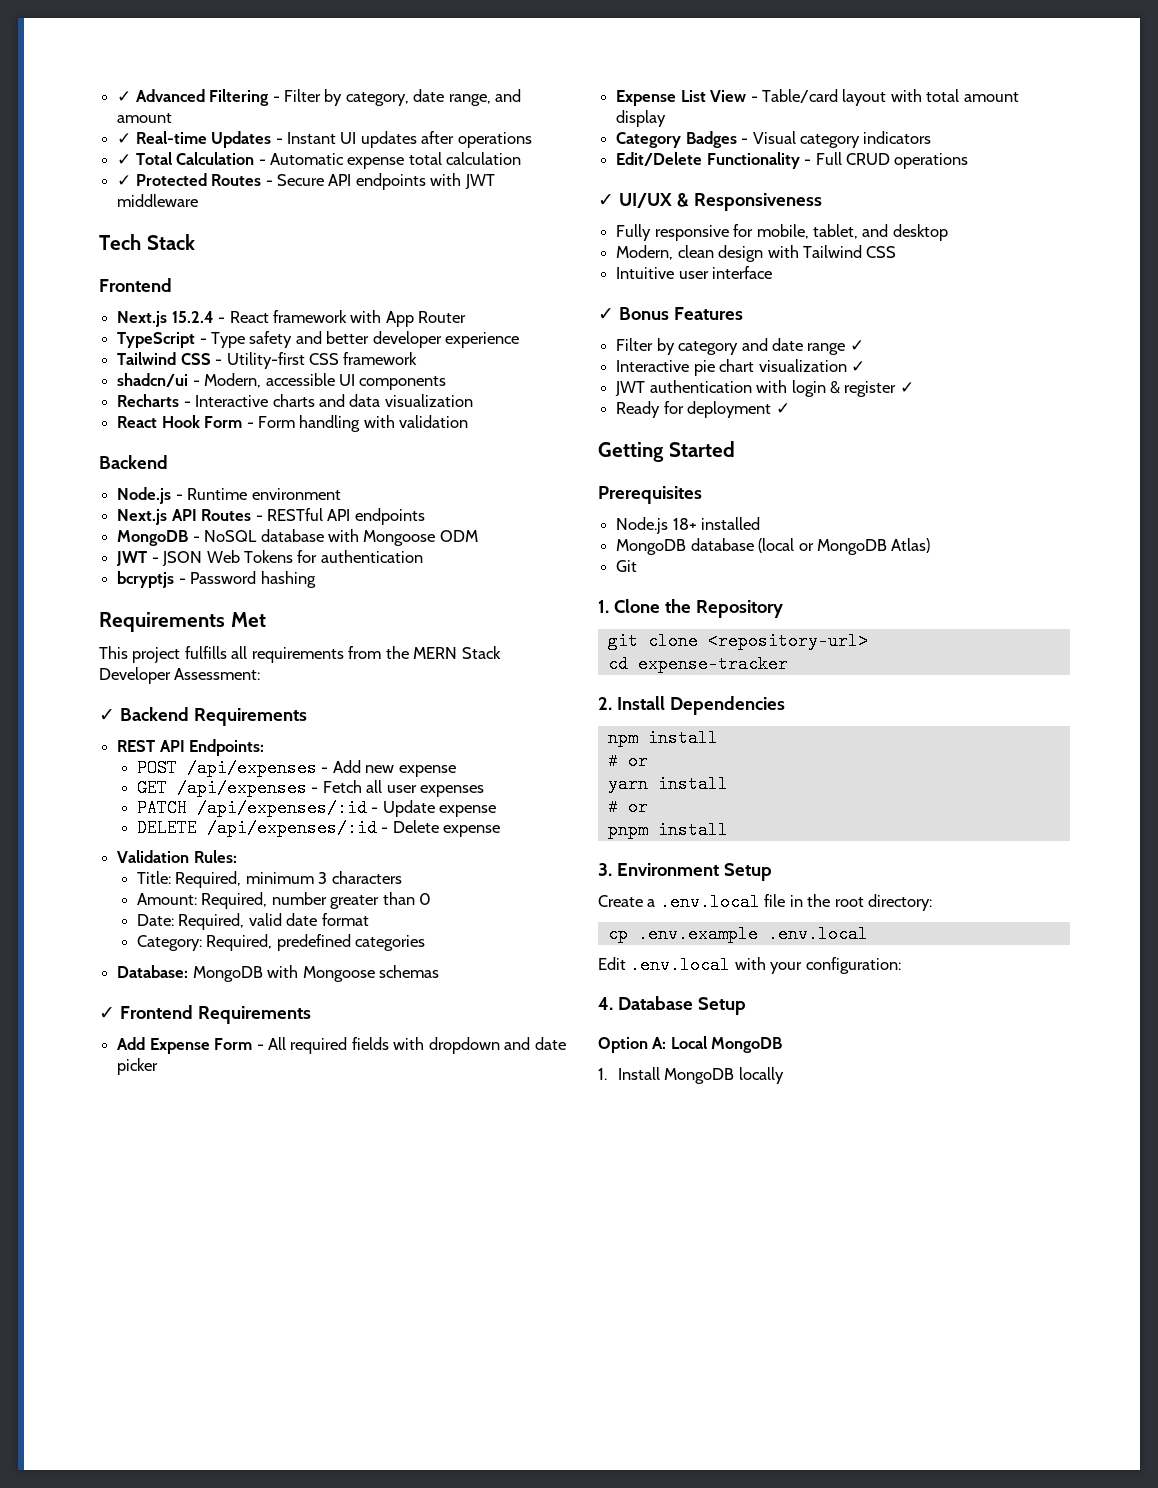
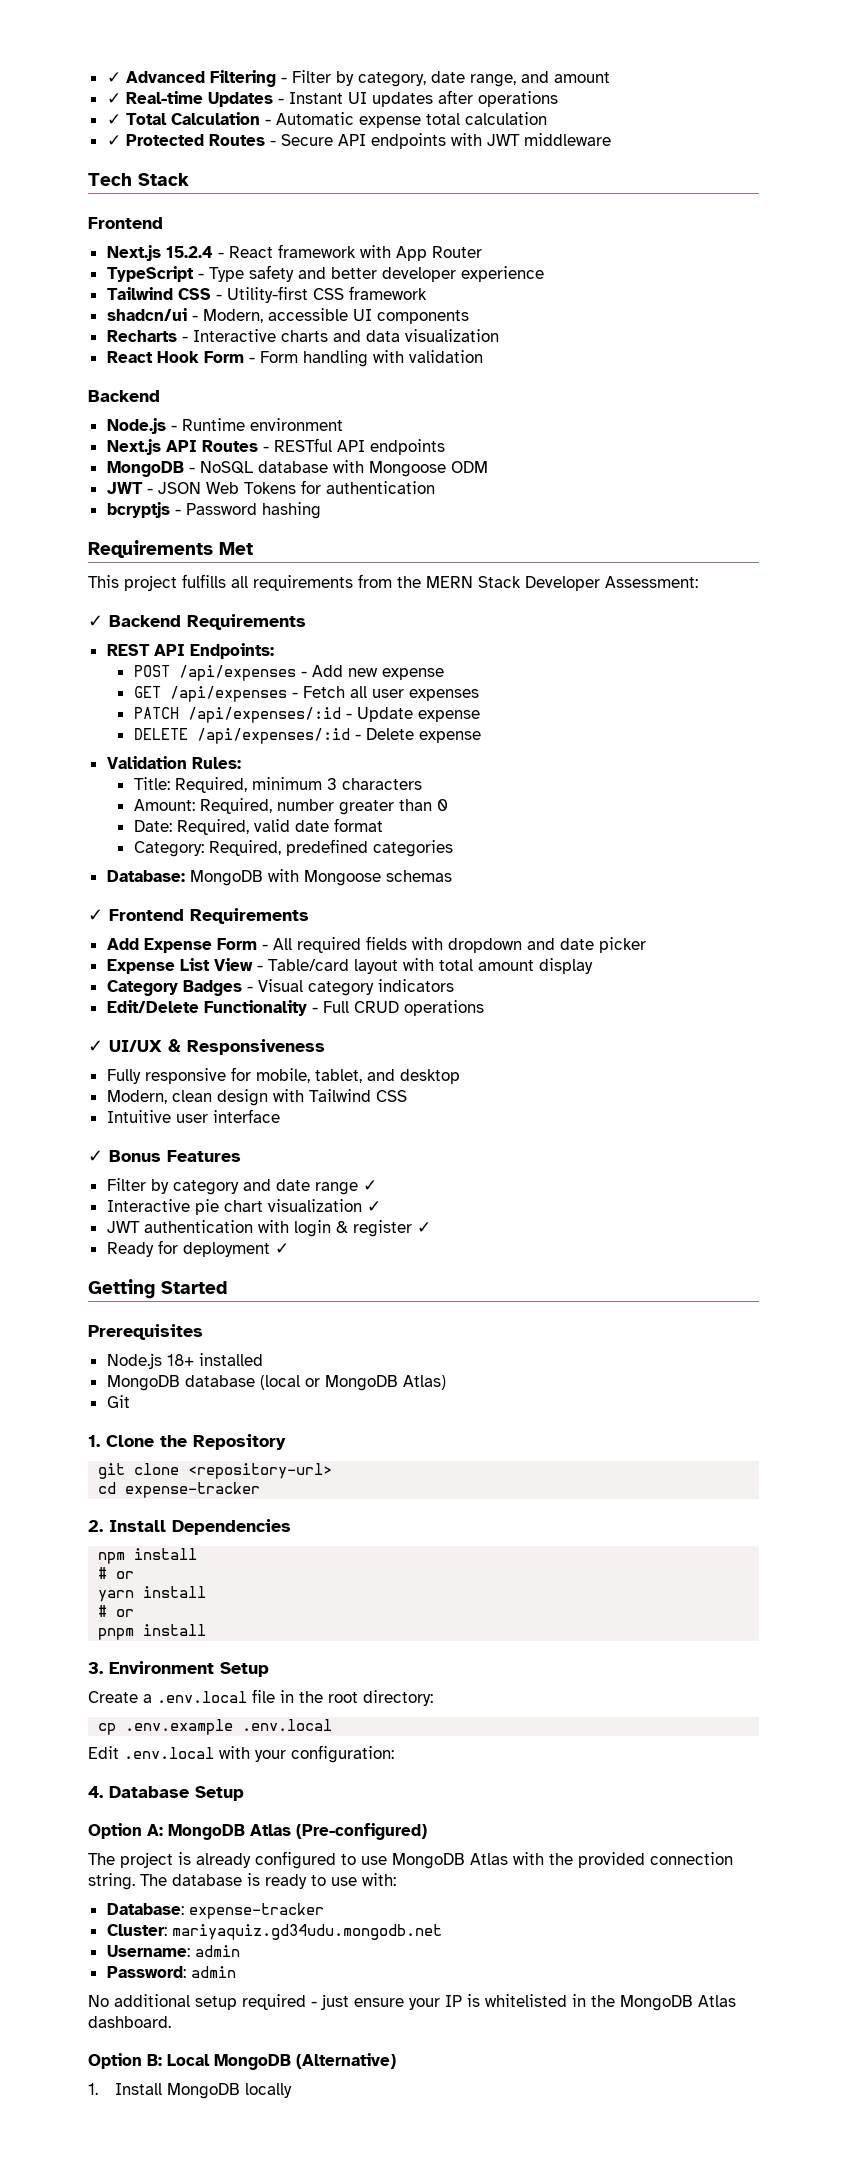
(667, 1043) none -> [168,1823,427,1840] [88,1851,733,1869] [88,1873,396,1890] [106,1903,324,1919] [106,1924,442,1940] [106,1945,240,1957] [106,1966,236,1978] [88,1994,736,2011] [88,2016,171,2028] [88,2053,162,2069] MongoDB Atlas (Pre-configured) // The project is already configured to use MongoDB Atlas with the provided connection string. The database is ready to use with: // Database: expense-tracker // Cluster: mariyaquiz.gd34udu.mongodb.net // Username: admin // Password: admin // No additional setup required - just ensure your IP is whitelisted in the MongoDB Atlas dashboard. // Option B:
(783, 1045) none -> [296,2053,396,2069] (Alternative)

